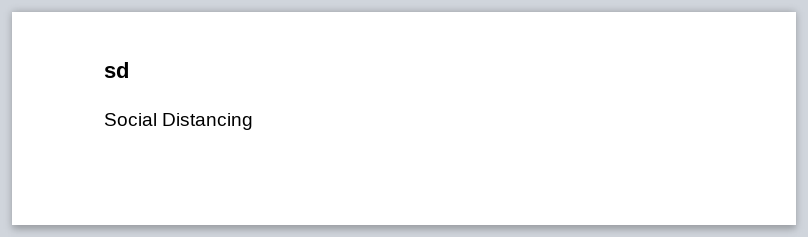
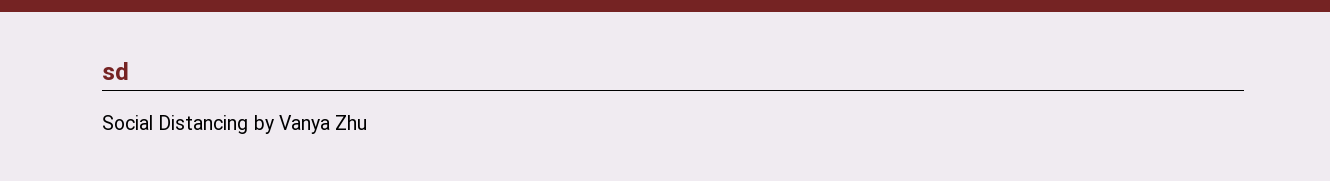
(254, 121) none -> [253,115,368,134] by Vanya Zhu

